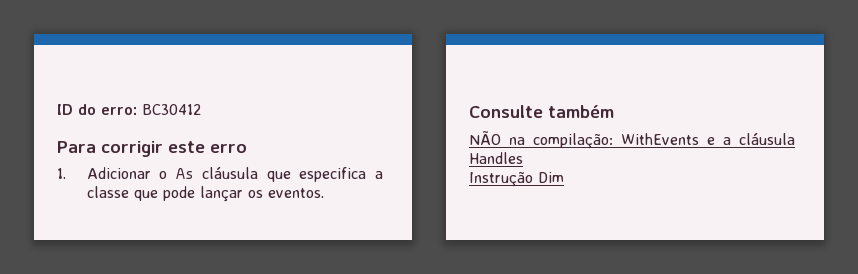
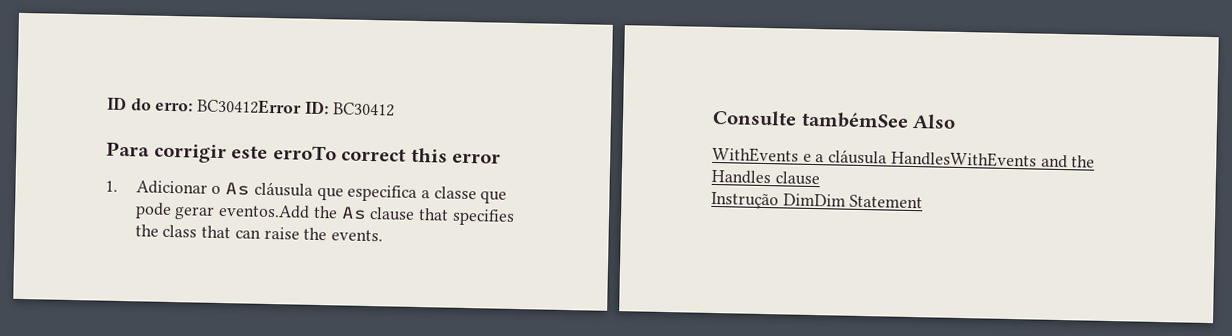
(137, 111) none -> [197,98,329,115] BC30412Error ID:
[210,144,247,153] erro -> [272,145,502,164] erroTo correct this error
[199,186,324,202] [469,105,614,118] [469,131,613,149] lançar os eventos. // Consulte também // NÃO na compilação: -> [174,203,515,226] [134,224,384,242] [712,109,957,129] gerar eventos.Add the As clause that specifies the class that can raise the events. // Consulte tambémSee Also //
(795, 139) none -> [890,150,1096,169] HandlesWithEvents and the
(523, 158) none -> [774,171,820,186] clause
[538,172,564,183] Dim -> [782,193,924,209] DimDim Statement

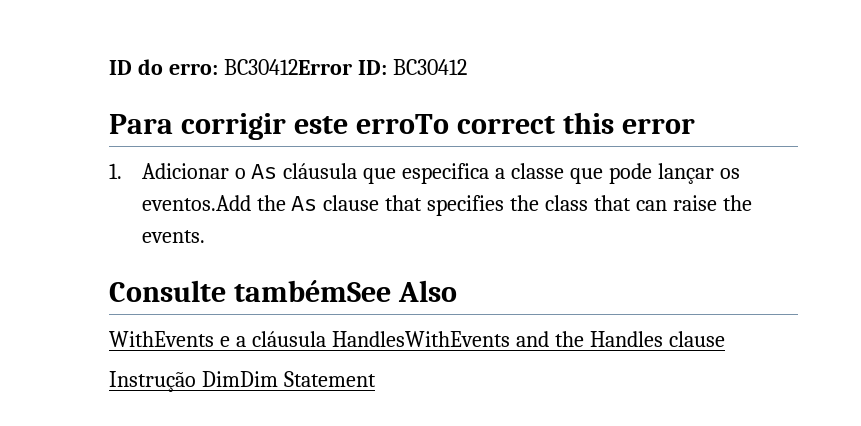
[174,206,216,220] gerar -> [657,163,740,184] lançar os

